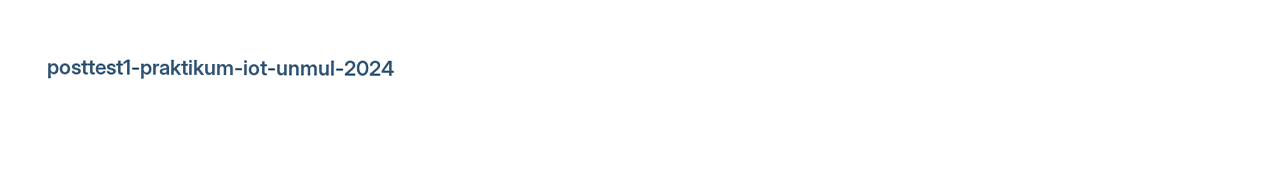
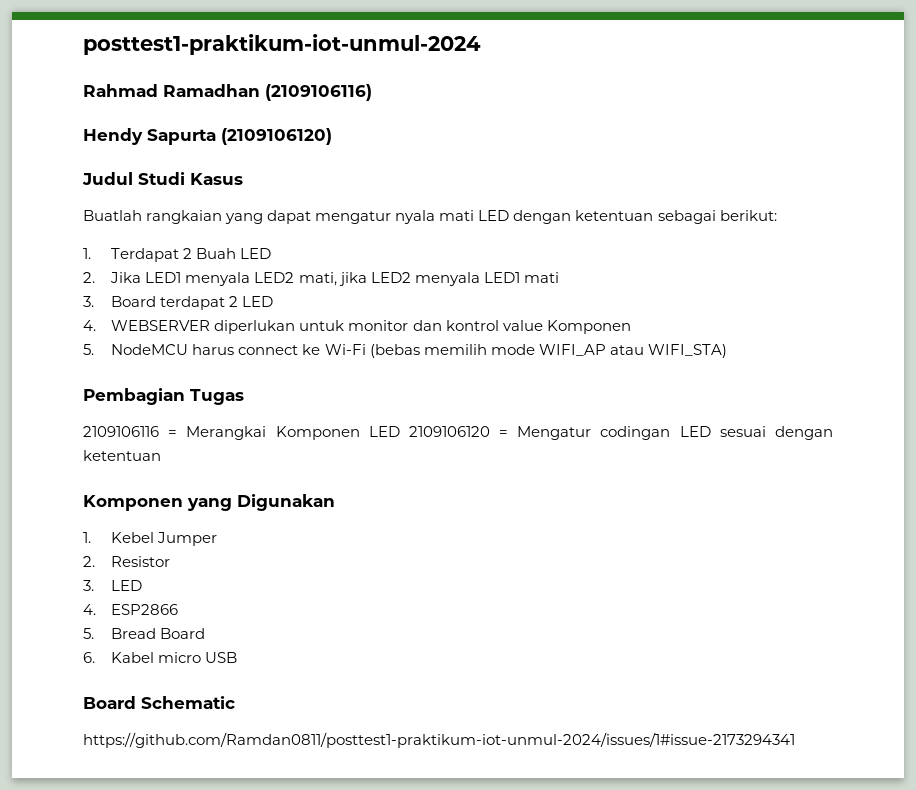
(395, 69) none -> [83,84,372,101] [83,128,332,145] [82,172,243,185] [83,210,777,224] [83,248,272,262] [83,272,559,286] [83,296,274,310] [83,320,631,334] [83,344,727,358] [83,388,244,405] [83,426,834,440] [83,450,161,461] [83,494,335,511] [83,532,218,546] [83,556,171,567] [83,580,143,591] [83,604,179,615] [83,628,206,639] [83,652,238,663] [83,696,235,709] [83,732,795,748] // Rahmad Ramadhan (2109106116) // Hendy Sapurta (2109106120) // Judul Studi Kasus // Buatlah rangkaian yang dapat mengatur nyala mati LED dengan ketentuan sebagai berikut: // 1. Terdapat 2 Buah LED // 2. Jika LED1 menyala LED2 mati, jika LED2 menyala LED1 mati // 3. Board terdapat 2 LED // 4. WEBSERVER diperlukan untuk monitor dan kontrol value Komponen // 5. NodeMCU harus connect ke Wi-Fi (bebas memilih mode WIFI_AP atau WIFI_STA) // Pembagian Tugas // 2109106116 = Merangkai Komponen LED 2109106120 = Mengatur codingan LED sesuai dengan ketentuan // Komponen yang Digunakan // 1. Kebel Jumper // 2. Resistor // 3. LED // 4. ESP2866 // 5. Bread Board // 6. Kabel micro USB // Board Schematic // https://github.com/Ramdan0811/posttest1-praktikum-iot-unmul-2024/issues/1#issue-2173294341

